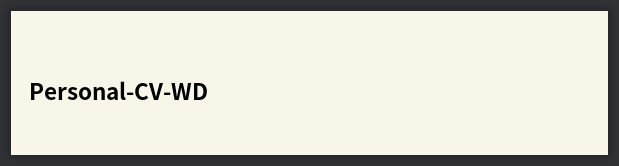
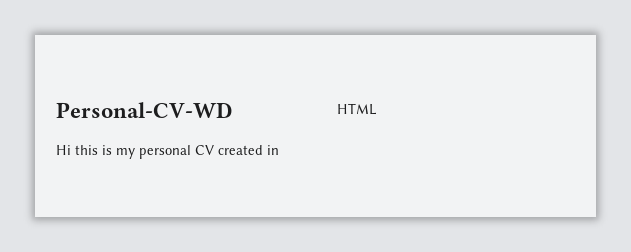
(208, 90) none -> [56,145,279,159] [337,103,376,115] // Hi this is my personal CV created in HTML

